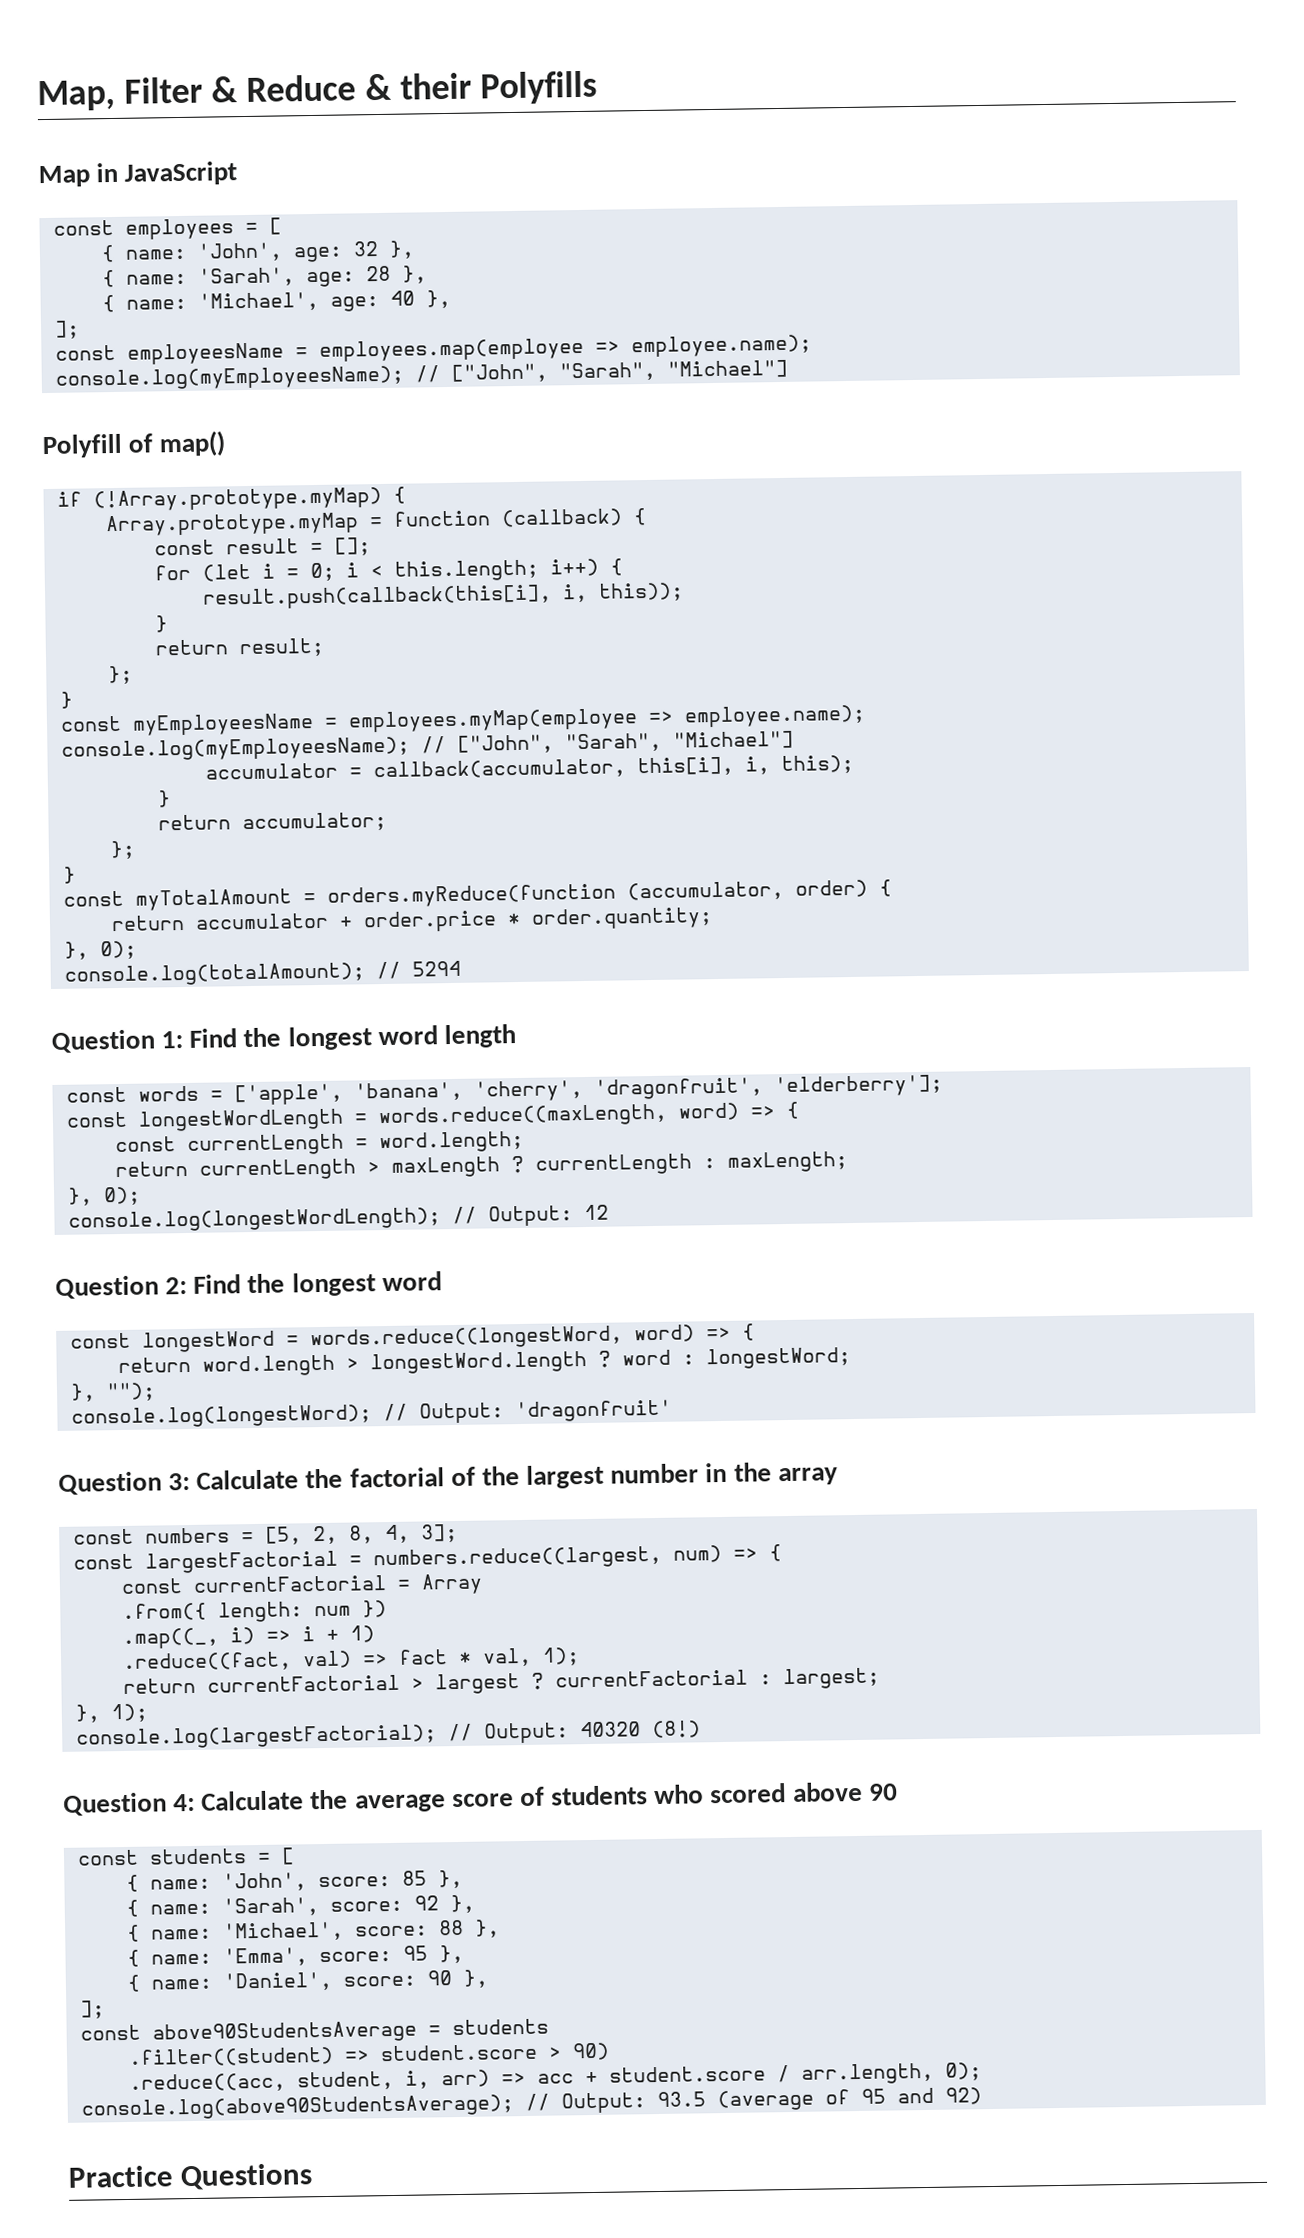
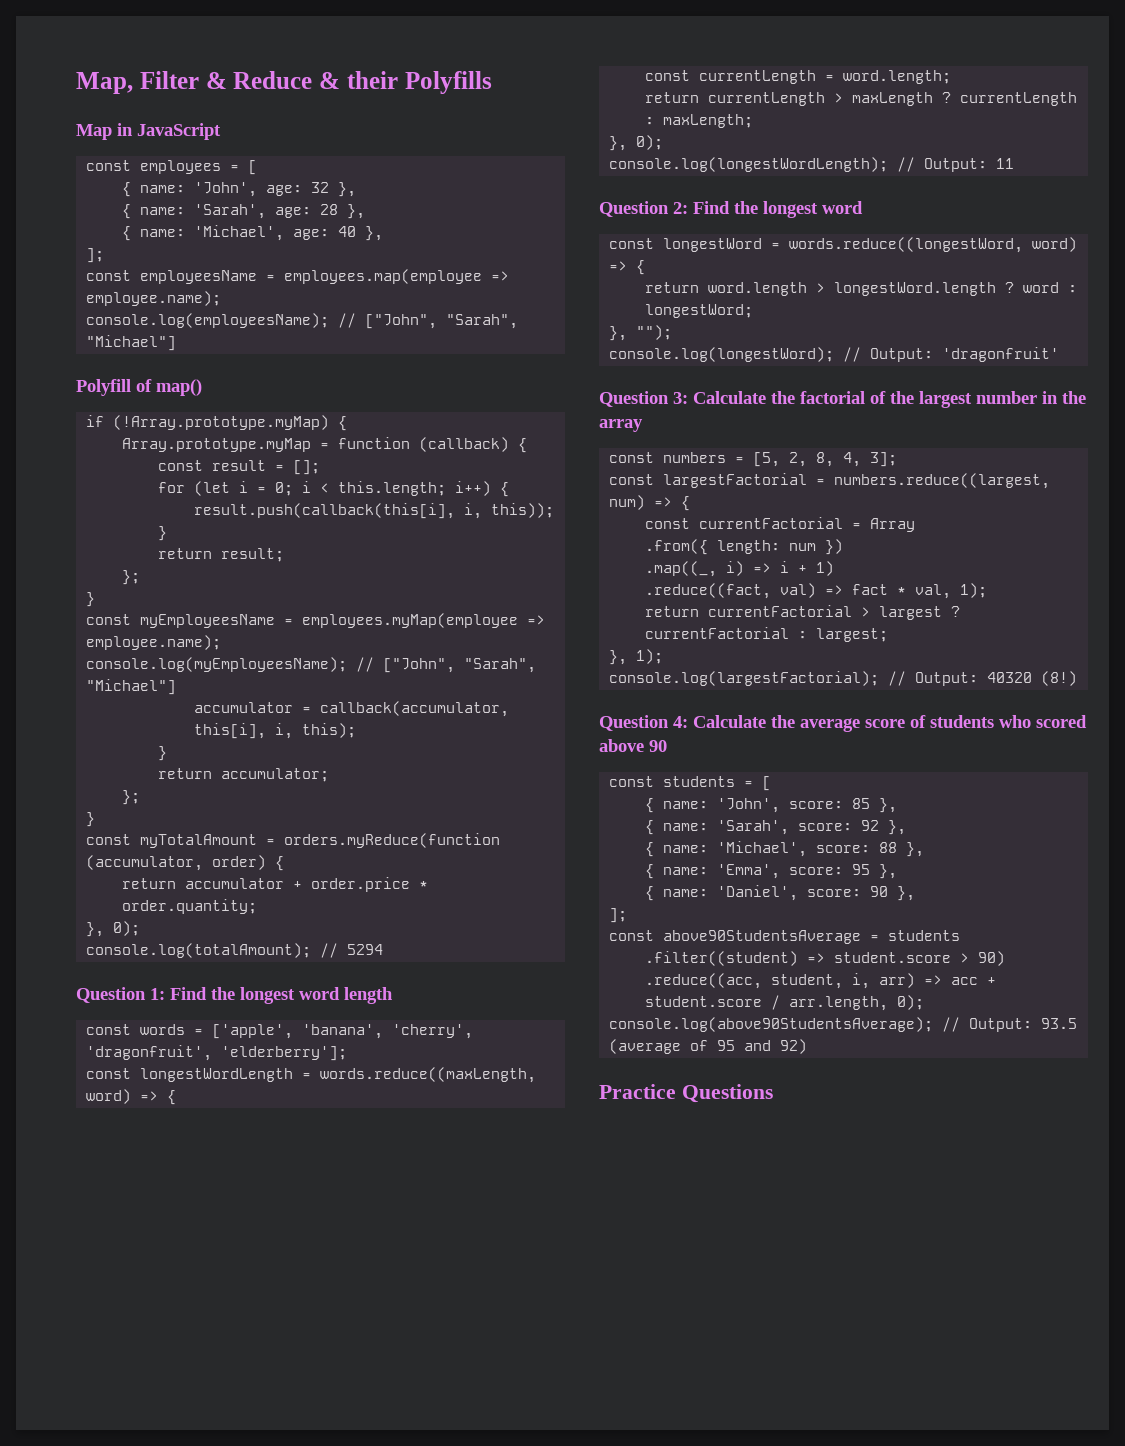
[54,365,404,391] console.log(myEmployeesName); -> [85,313,329,328] console.log(employeesName);
[583,1204,609,1221] 12 -> [995,158,1014,169] 11

